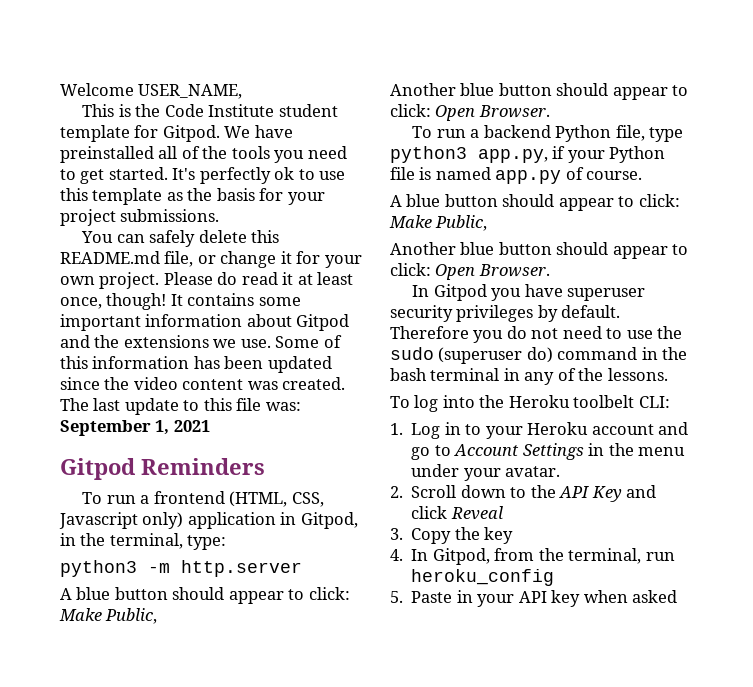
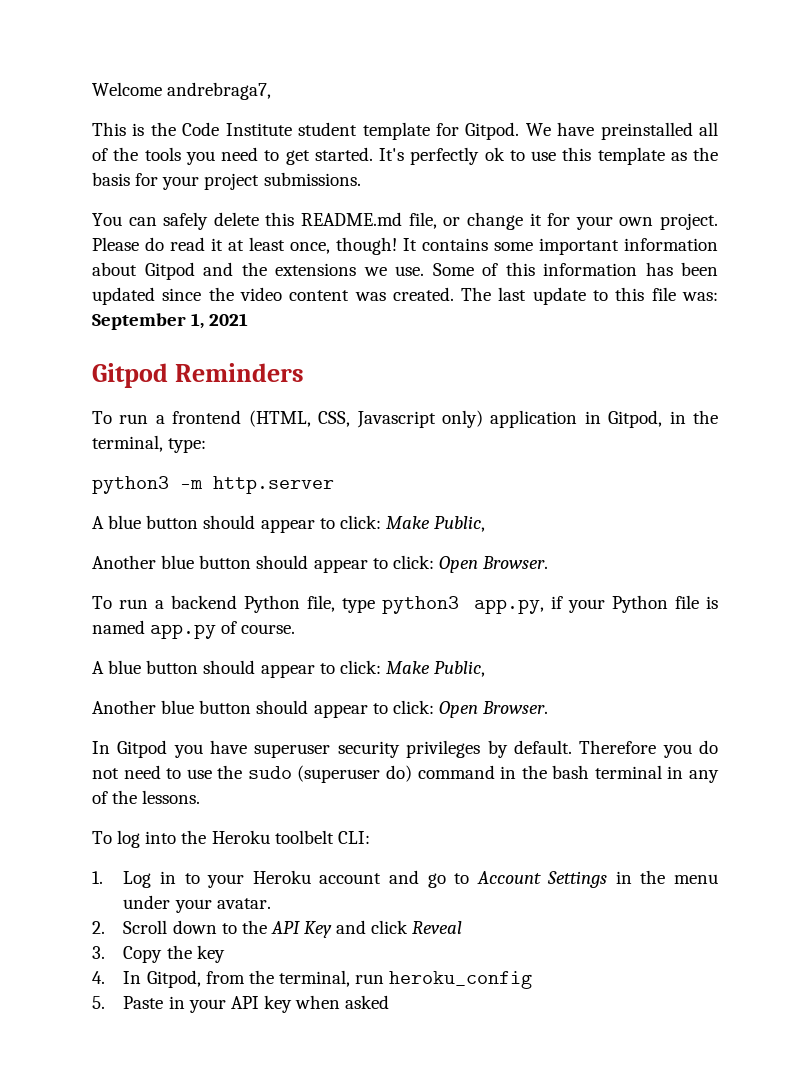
[138,84,243,99] USER_NAME, -> [167,82,272,100] andrebraga7,

